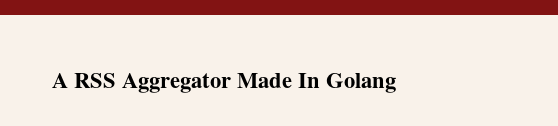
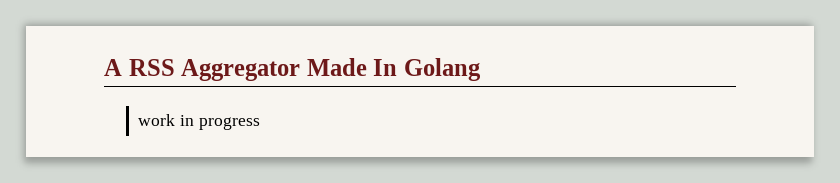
(397, 83) none -> [138,114,260,130] // work in progress

